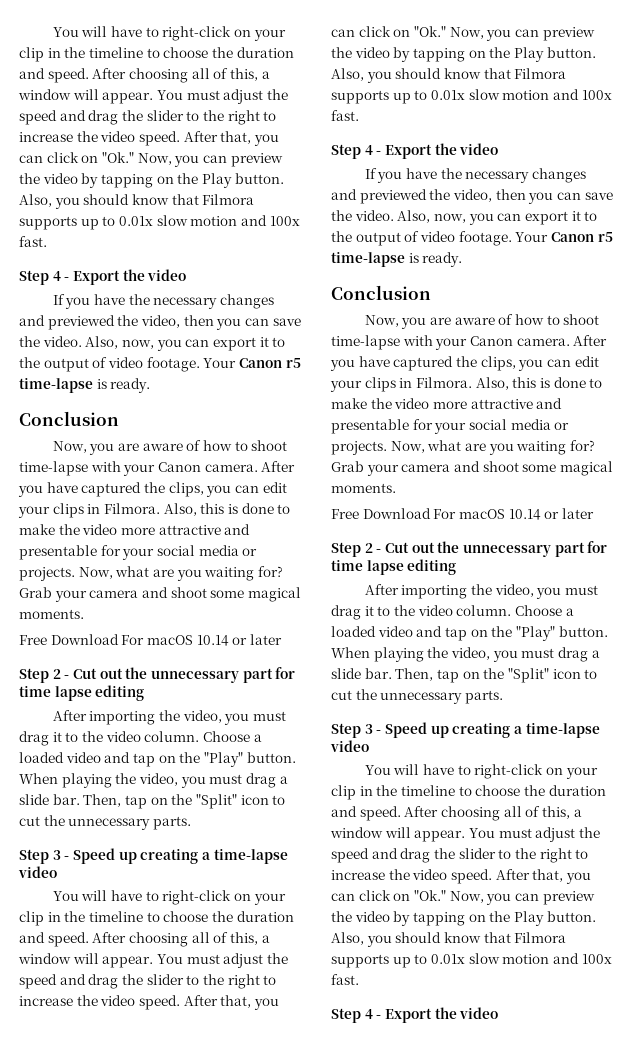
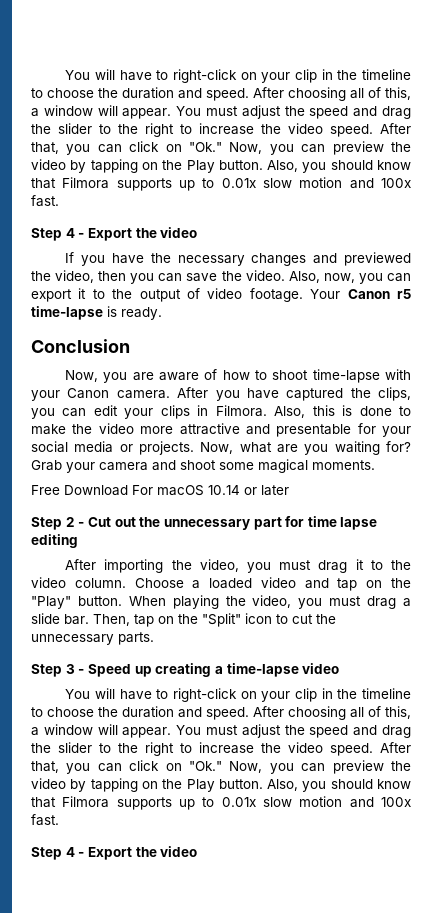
[364,168,587,183] [331,189,613,204] [331,210,598,225] [331,231,613,246] [331,252,463,267] [331,285,431,300] [364,314,600,329] [331,335,608,350] [330,356,599,371] [330,377,603,392] [331,398,563,409] [331,419,570,434] [331,440,595,455] [331,461,613,476] [331,483,396,493] [331,508,594,520] [331,541,608,557] [331,559,457,575] [364,584,599,599] [331,605,574,620] [331,626,608,641] [331,647,600,662] [331,668,598,683] [331,689,503,704] [331,722,600,738] [330,740,369,752] [364,764,598,779] [331,785,606,800] [331,806,582,821] [330,827,600,842] [331,848,589,863] [331,869,591,884] [331,890,595,905] [331,911,596,926] [331,932,567,947] [331,953,612,968] [331,974,359,985] [331,1007,499,1023] // If you have the necessary changes and previewed the video, then you can save the video. Also, now, you can export it to the output of video footage. Your Canon r5 time-lapse is ready. // Conclusion // Now, you are aware of how to shoot time-lapse with your Canon camera. After you have captured the clips, you can edit your clips in Filmora. Also, this is done to make the video more attractive and presentable for your social media or projects. Now, what are you waiting for? Grab your camera and shoot some magical moments. // Free Download For macOS 10.14 or later // Step 2 - Cut out the unnecessary part for time lapse editing // After importing the video, you must drag it to the video column. Choose a loaded video and tap on the "Play" button. When playing the video, you must drag a slide bar. Then, tap on the "Split" icon to cut the unnecessary parts. // Step 3 - Speed up creating a time-lapse video // You will have to right-click on your clip in the timeline to choose the duration and speed. After choosing all of this, a window will appear. You must adjust the speed and drag the slider to the right to increase the video speed. After that, you can click on "Ok." Now, you can preview the video by tapping on the Play button. Also, you should know that Filmora supports up to 0.01x slow motion and 100x fast. // Step 4 - Export the video -> (198, 851) none

